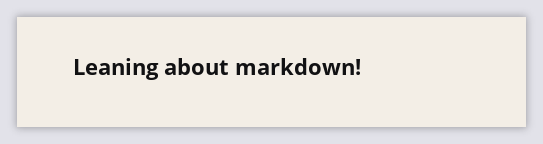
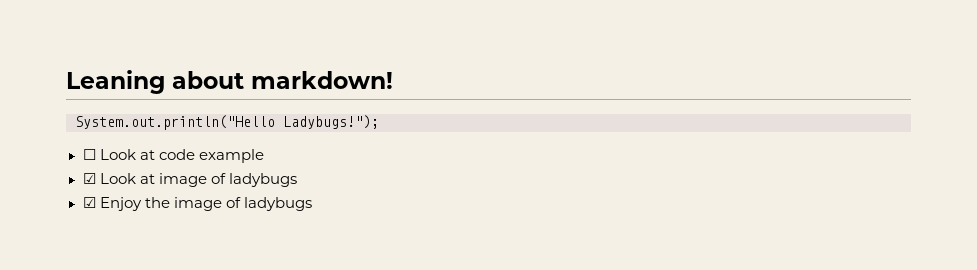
(361, 66) none -> [75,115,379,130] [82,149,264,163] [82,173,297,187] [82,197,312,211] // System.out.println("Hello Ladybugs!"); // ☐ Look at code example // ☑ Look at image of ladybugs // ☑ Enjoy the image of ladybugs

